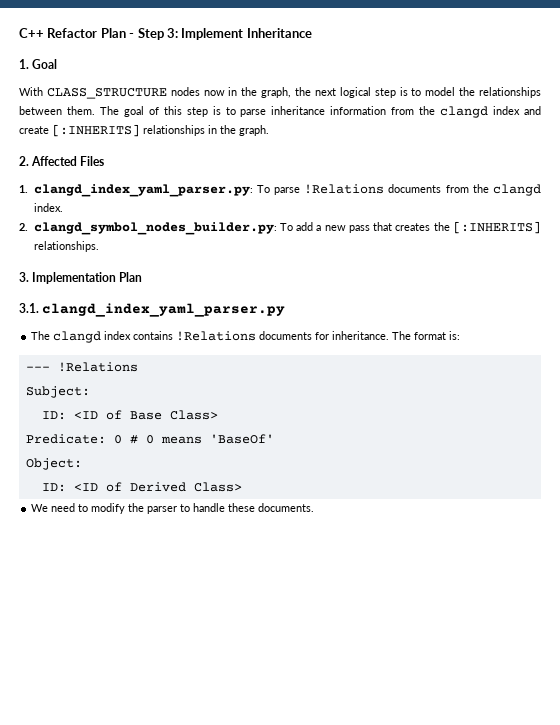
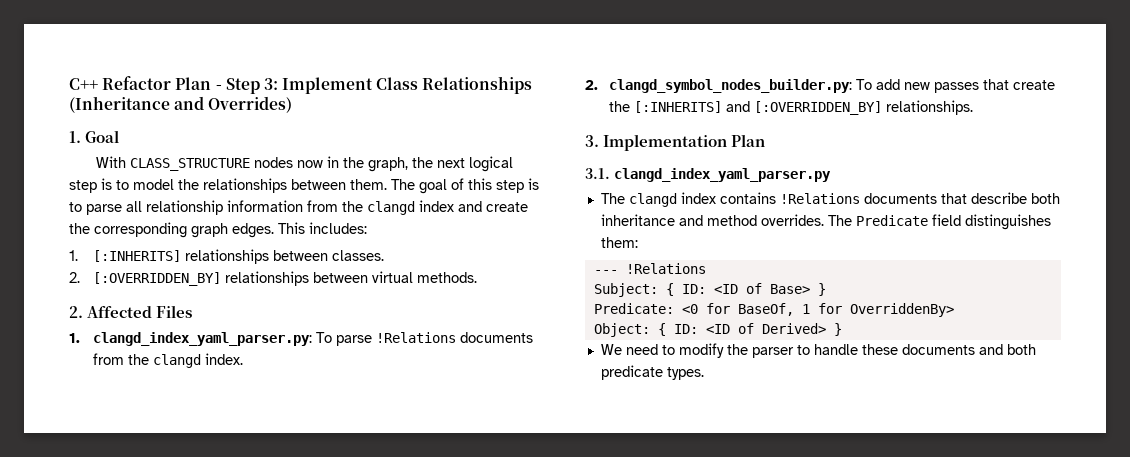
[246,28,312,38] Inheritance -> [376,76,533,94] [69,96,293,113] Class Relationships (Inheritance and Overrides)
[271,106,326,115] inheritance -> [126,200,223,215] all relationship
[52,124,269,137] [:INHERITS] relationships in the graph. -> [69,222,367,238] [69,249,385,264] [69,271,478,286] the corresponding graph edges. This includes: // 1. [:INHERITS] relationships between classes. // 2. [:OVERRIDDEN_BY] relationships between virtual methods.
[316,221,541,234] a new pass that creates the [:INHERITS] -> [904,79,1056,93] [609,101,883,115] new passes that create the [:INHERITS] and [:OVERRIDDEN_BY]
[315,331,461,340] for inheritance. The format is: -> [940,192,1060,204] [600,214,1051,230] [600,237,638,248] that describe both inheritance and method overrides. The Predicate field distinguishes them:
[41,410,218,420] // ID: <ID of Base Class> -> [665,283,826,296] { ID: <ID of Base> }
[113,434,274,444] 0 # 0 means 'BaseOf' -> [681,303,954,317] <0 for BaseOf, 1 for OverriddenBy>
[41,482,242,492] // ID: <ID of Derived Class> -> [657,323,842,336] { ID: <ID of Derived> }
[258,503,315,512] documents. -> [901,344,1036,355] [600,365,704,380] documents and both predicate types.

